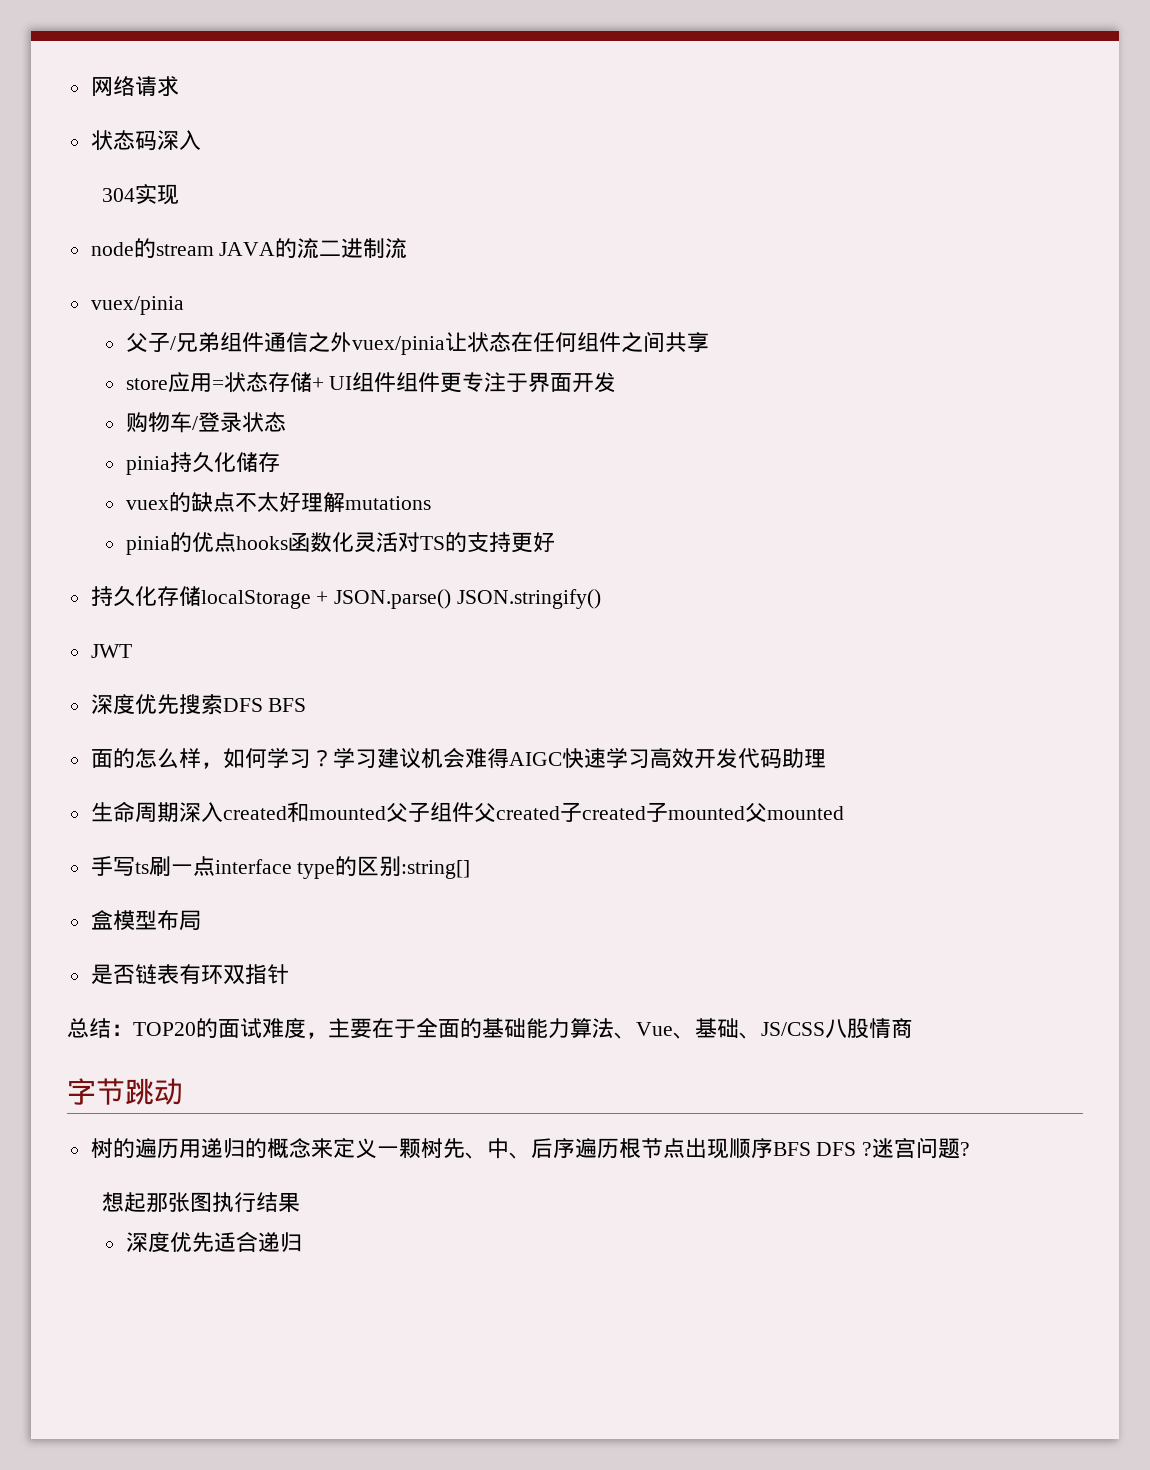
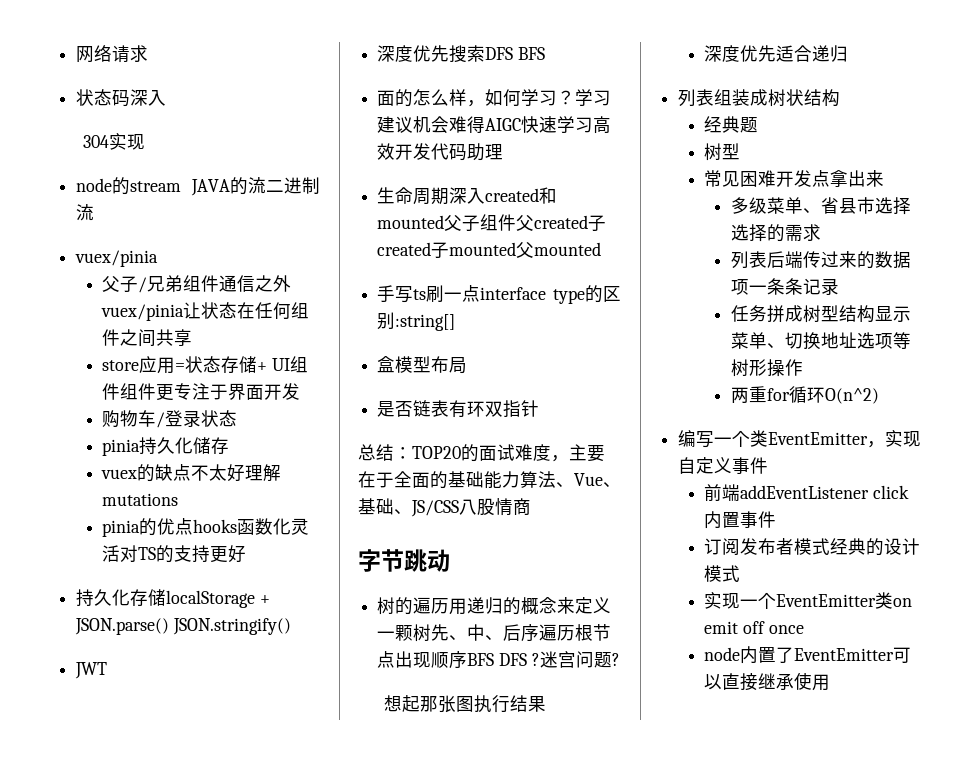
(302, 1242) none -> [678,89,841,107] [704,116,759,133] [704,143,741,161] [704,170,885,188] [730,197,911,215] [730,224,821,242] [730,251,911,269] [730,278,839,295] [730,305,911,323] [730,332,911,350] [730,359,803,377] [730,386,879,404] [678,430,922,448] [678,457,769,474] [704,484,910,502] [704,511,777,529] [704,538,921,556] [704,565,741,582] [704,592,913,609] [704,621,804,634] [704,646,912,664] [704,672,831,691] // 列表组装成树状结构 // 经典题 // 树型 // 常见困难开发点拿出来 // 多级菜单、省县市选择选择的需求 // 列表后端传过来的数据项一条条记录 // 任务拼成树型结构显示菜单、切换地址选项等树形操作 // 两重for循环O(n^2) // 编写一个类EventEmitter，实现自定义事件 // 前端addEventListener click内置事件 // 订阅发布者模式经典的设计模式 // 实现一个EventEmitter类on emit off once // node内置了EventEmitter可以直接继承使用

